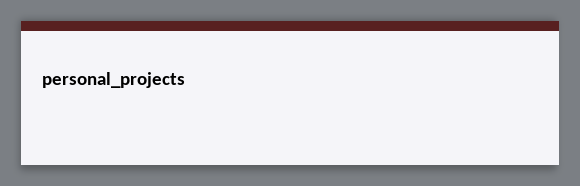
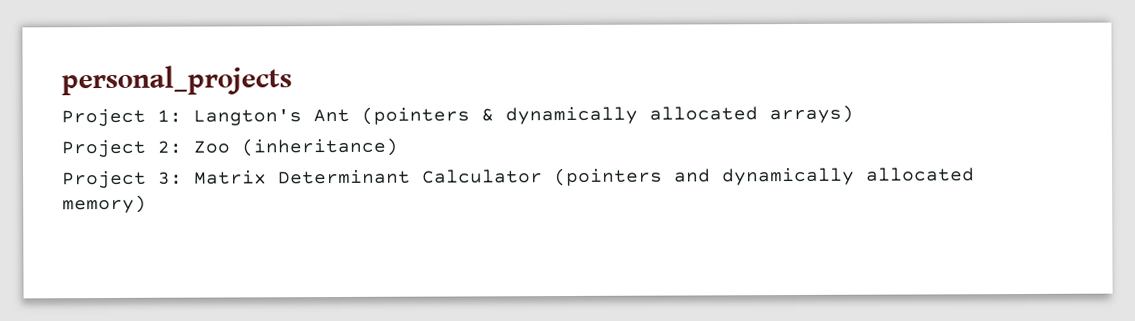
(185, 80) none -> [61,104,854,127] [61,137,398,158] [62,167,975,189] [62,194,147,214] // Project 1: Langton's Ant (pointers & dynamically allocated arrays) // Project 2: Zoo (inheritance) // Project 3: Matrix Determinant Calculator (pointers and dynamically allocated memory)

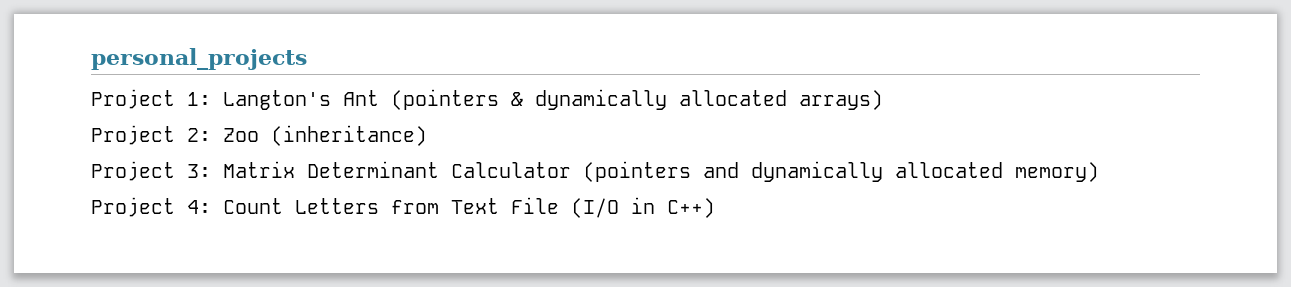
(147, 204) none -> [91,197,715,218] // Project 4: Count Letters from Text File (I/O in C++)

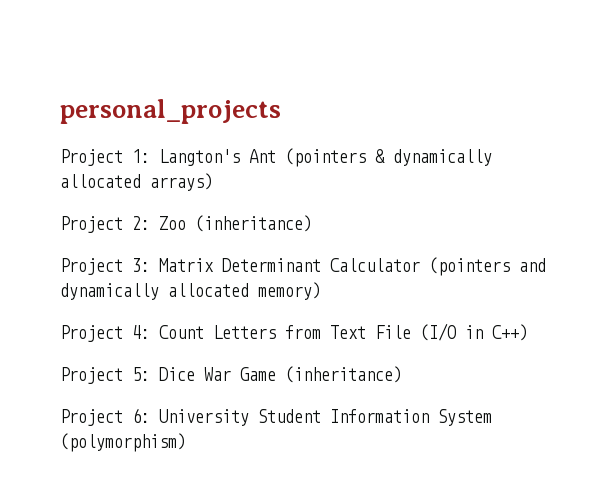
(715, 208) none -> [60,366,402,384] [60,408,492,426] [60,433,186,452] // Project 5: Dice War Game (inheritance) // Project 6: University Student Information System (polymorphism)

